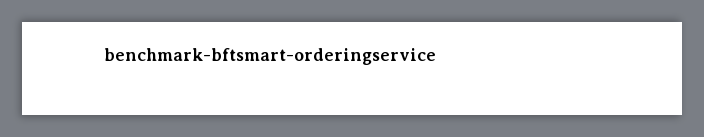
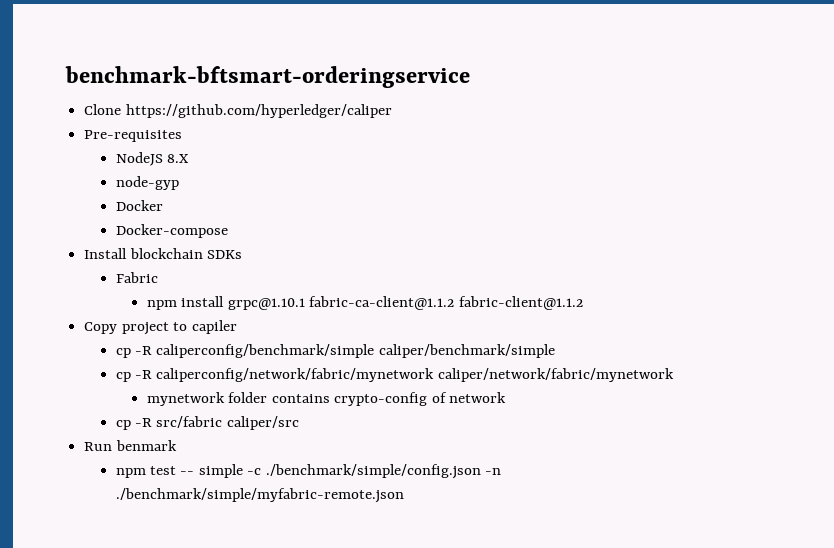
(436, 56) none -> [84,104,392,118] [84,130,183,142] [115,152,189,166] [115,176,179,190] [115,200,163,211] [115,224,228,238] [84,248,243,259] [115,272,158,283] [146,296,583,310] [84,320,237,335] [115,344,555,358] [115,368,674,382] [146,392,507,406] [115,416,299,430] [84,440,177,451] [115,464,502,479] [115,488,404,503] // Clone https://github.com/hyperledger/caliper // Pre-requisites // NodeJS 8.X // node-gyp // Docker // Docker-compose // Install blockchain SDKs // Fabric // npm install grpc@1.10.1 fabric-ca-client@1.1.2 fabric-client@1.1.2 // Copy project to capiler // cp -R caliperconfig/benchmark/simple caliper/benchmark/simple // cp -R caliperconfig/network/fabric/mynetwork caliper/network/fabric/mynetwork // mynetwork folder contains crypto-config of network // cp -R src/fabric caliper/src // Run benmark // npm test -- simple -c ./benchmark/simple/config.json -n ./benchmark/simple/myfabric-remote.json

